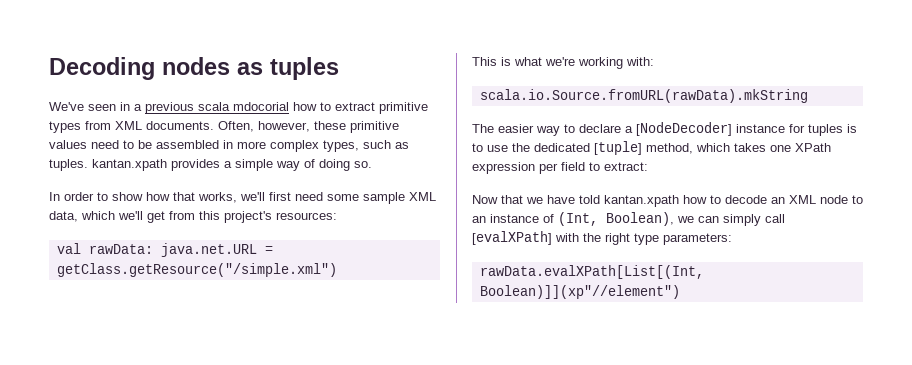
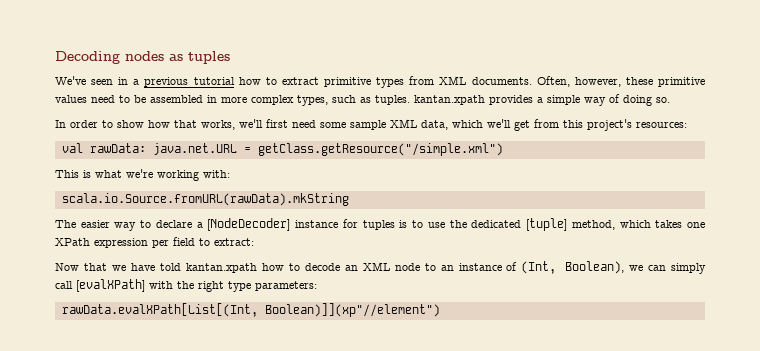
[198,102,289,111] scala mdocorial -> [193,77,235,85] tutorial

